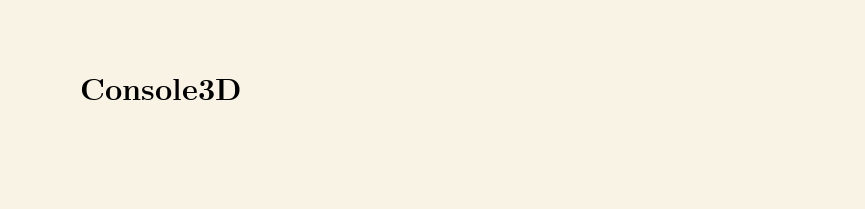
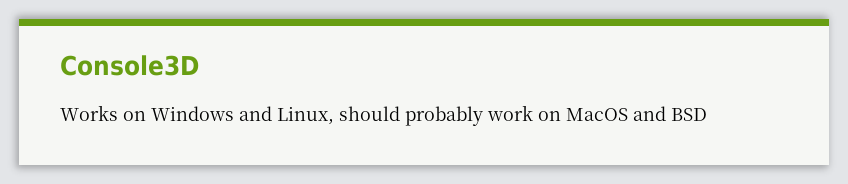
(241, 89) none -> [60,105,707,126] // Works on Windows and Linux, should probably work on MacOS and BSD

